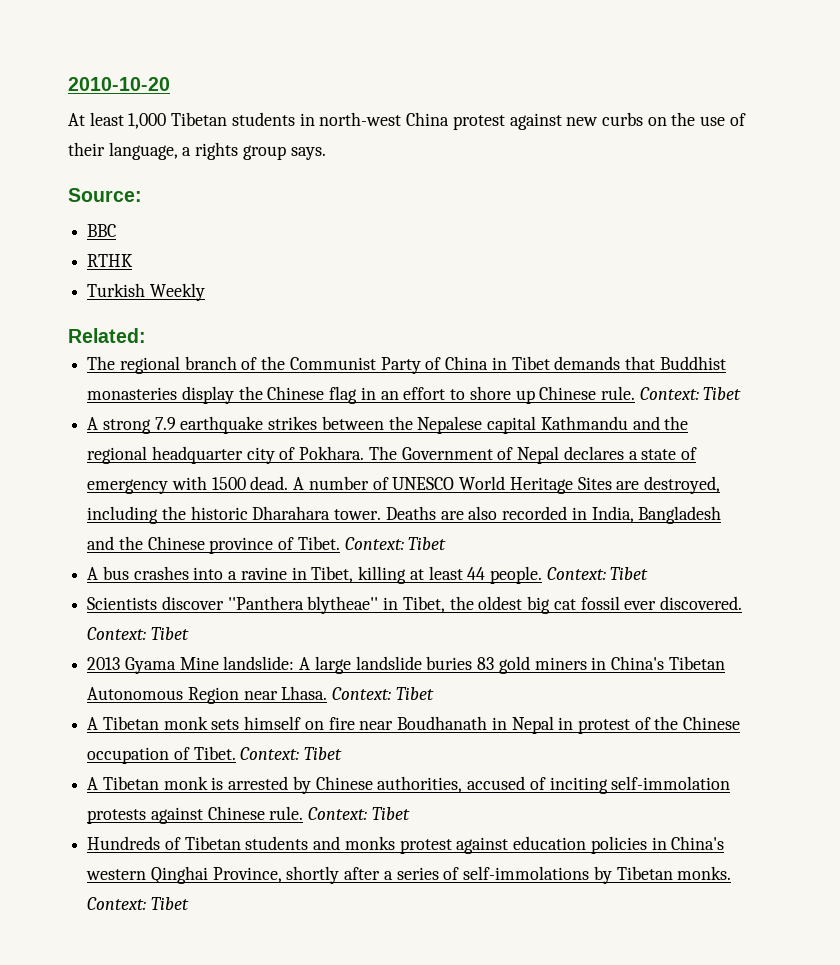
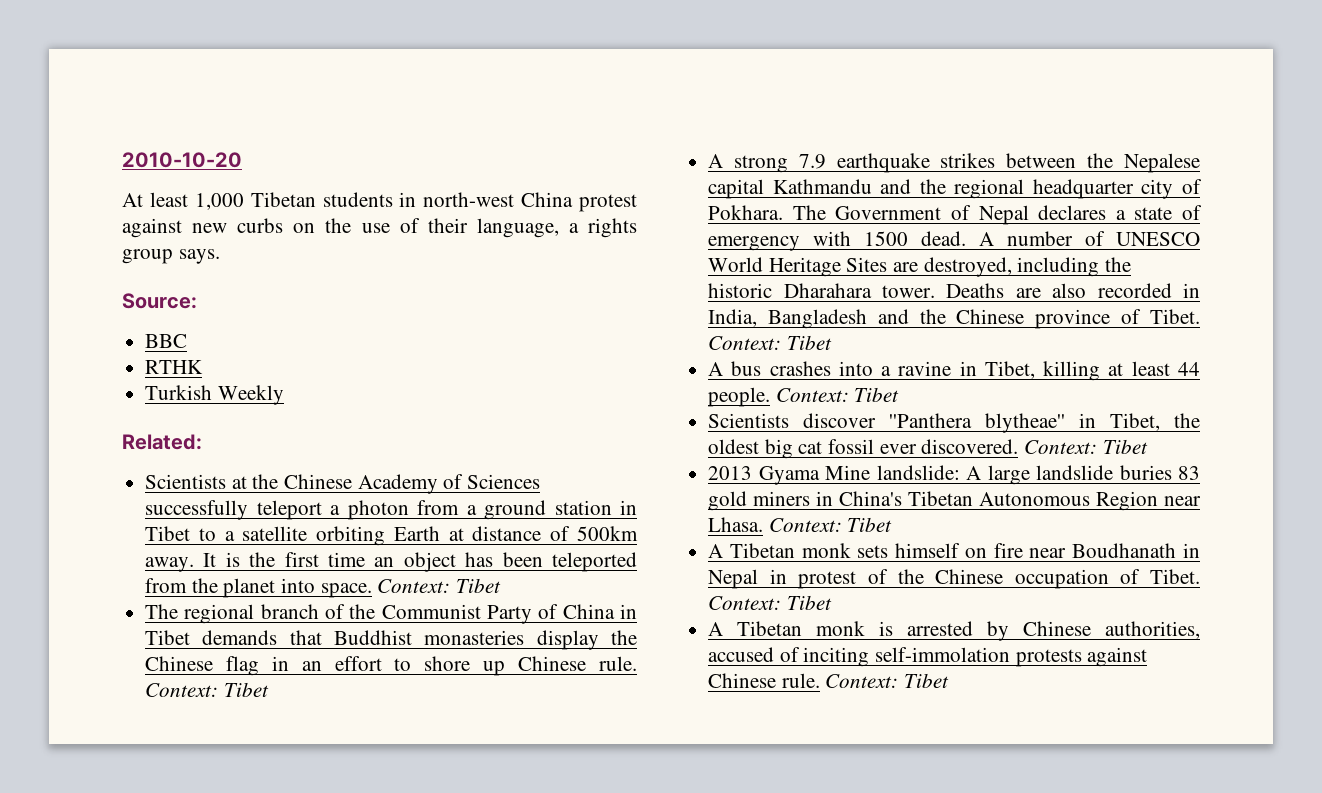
(146, 335) none -> [145,474,541,494] [145,500,637,520] [145,526,638,546] [145,552,637,572] [145,578,502,598] // Scientists at the Chinese Academy of Sciences successfully teleport a photon from a ground station in Tibet to a satellite orbiting Earth at distance of 500km away. It is the first time an object has been teleported from the planet into space. Context: Tibet
[87,836,725,854] [86,866,732,884] [87,897,189,910] // Hundreds of Tibetan students and monks protest against education policies in China's western Qinghai Province, shortly after a series of self-immolations by Tibetan monks. Context: Tibet -> (950, 680) none

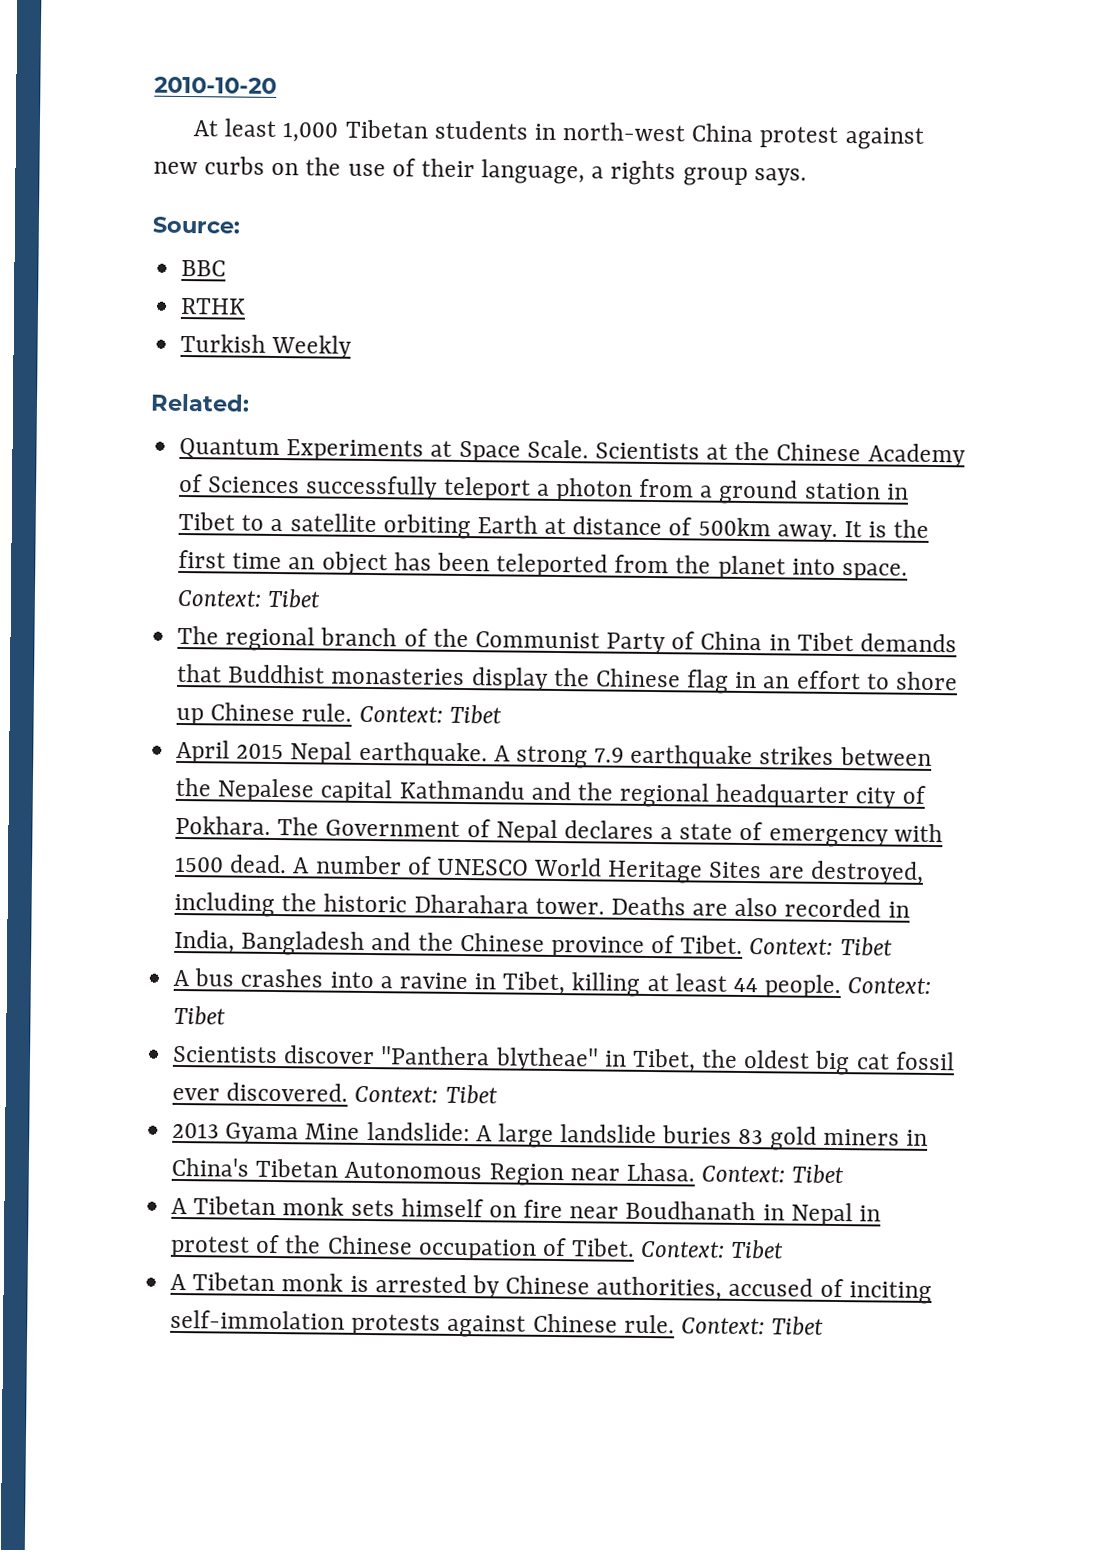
(202, 442) none -> [179,437,589,463] Quantum Experiments at Space Scale.
(269, 689) none -> [176,739,488,767] April 2015 Nepal earthquake.
[889,413,1066,433] ''Panthera blytheae'' -> [380,1046,599,1072] "Panthera blytheae"

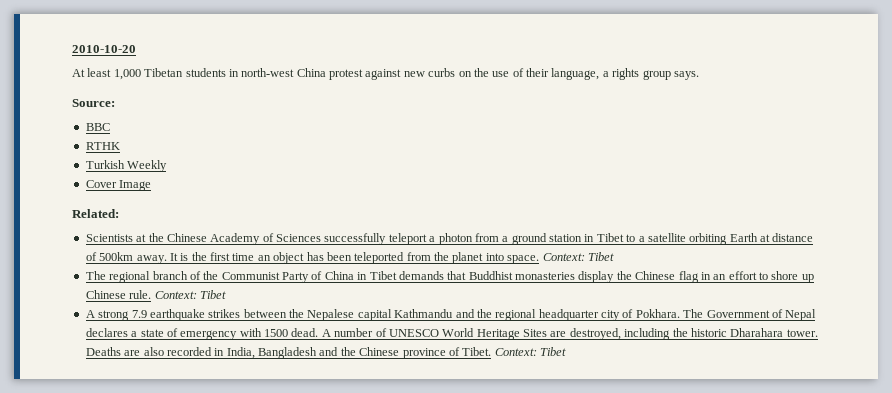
(353, 346) none -> [85,180,152,191] // Cover Image
[179,437,589,463] Quantum Experiments at Space Scale. -> (119, 213) none
[176,739,488,767] April 2015 Nepal earthquake. -> (226, 294) none
[173,968,932,999] [173,1005,227,1026] [172,1045,955,1076] [172,1082,498,1105] [172,1121,928,1151] [171,1157,845,1187] [171,1196,881,1227] [170,1234,785,1261] [170,1272,932,1305] [170,1309,825,1338] // A bus crashes into a ravine in Tibet, killing at least 44 people. Context: Tibet // Scientists discover "Panthera blytheae" in Tibet, the oldest big cat fossil ever discovered. Context: Tibet // 2013 Gyama Mine landslide: A large landslide buries 83 gold miners in China's Tibetan Autonomous Region near Lhasa. Context: Tibet // A Tibetan monk sets himself on fire near Boudhanath in Nepal in protest of the Chinese occupation of Tibet. Context: Tibet // A Tibetan monk is arrested by Chinese authorities, accused of inciting self-immolation protests against Chinese rule. Context: Tibet -> (566, 351) none

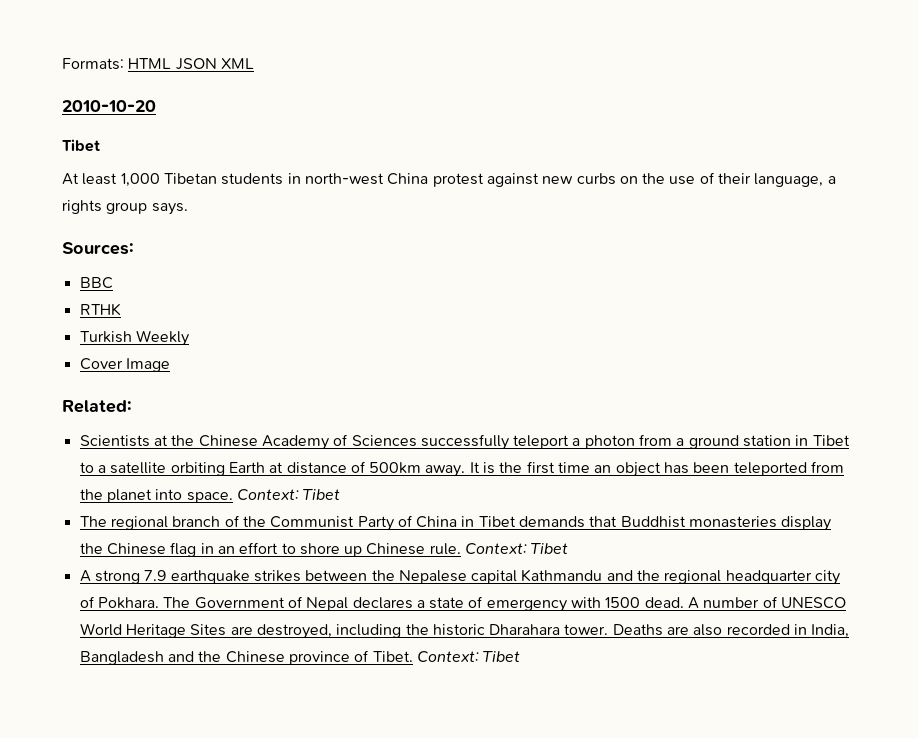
(72, 49) none -> [62,58,254,70] Formats: HTML JSON XML //
(136, 49) none -> [62,139,100,152] // Tibet
[72,99,115,107] Source: -> [62,242,134,255] Sources:

